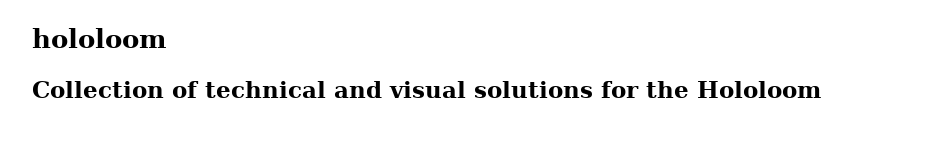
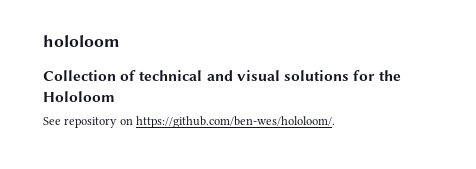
(821, 89) none -> [43,116,336,128] // See repository on https://github.com/ben-wes/hololoom/.

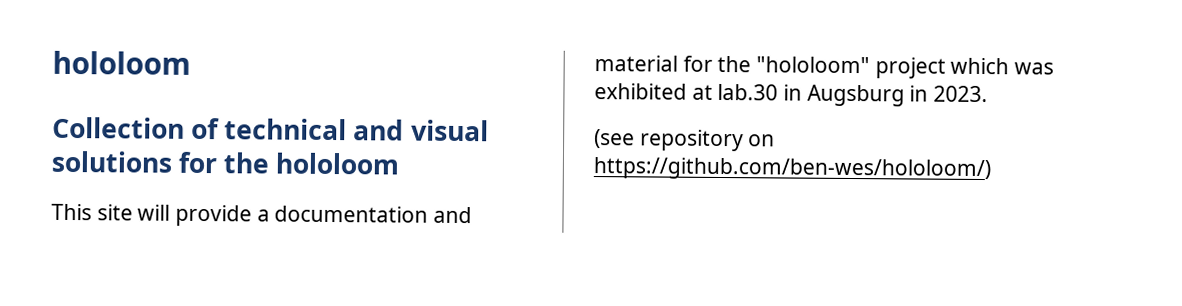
[43,91,115,102] [43,117,61,125] Hololoom // See -> [275,152,400,175] [51,203,473,227] [594,55,1055,79] [594,83,989,107] [594,129,635,149] hololoom // This site will provide a documentation and material for the "hololoom" project which was exhibited at lab.30 in Augsburg in 2023. // (see
[136,116,336,128] https://github.com/ben-wes/hololoom/. -> [593,157,991,182] https://github.com/ben-wes/hololoom/)

